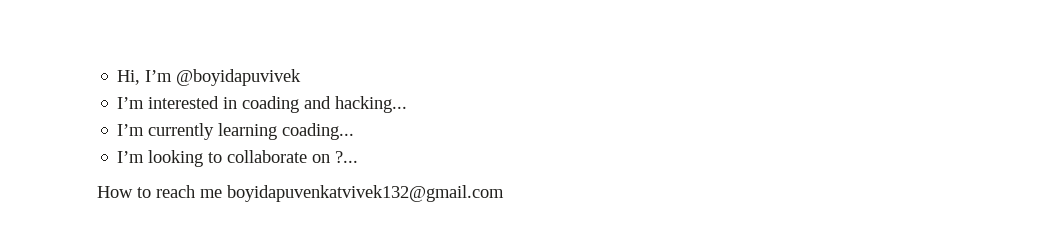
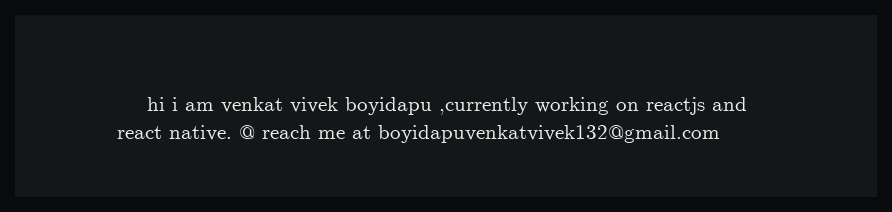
[117,69,302,86] [117,96,408,113] [117,123,355,140] [117,150,359,167] [97,186,151,198] Hi, I’m @boyidapuvivek // I’m interested in coading and hacking... // I’m currently learning coading... // I’m looking to collaborate on ?... // How to -> [146,97,747,115] [117,125,255,141] hi i am venkat vivek boyidapu ,currently working on reactjs and react native. @
(222, 193) none -> [352,126,371,139] at

